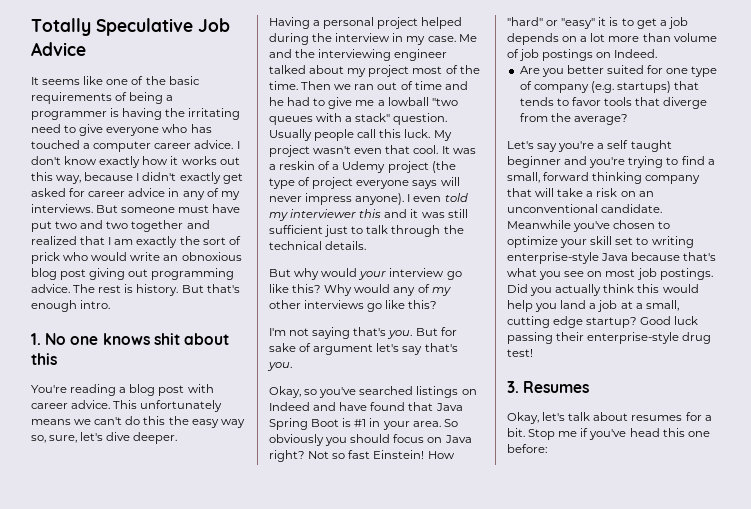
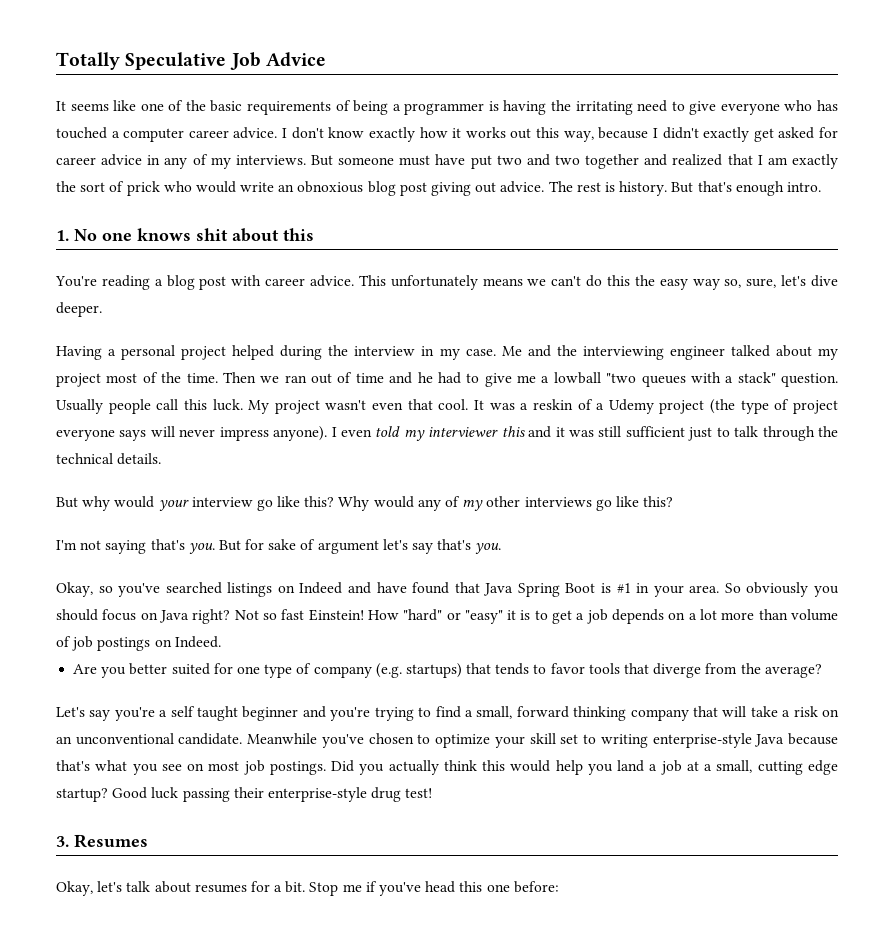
[151,268,235,280] programming -> (497, 187) none

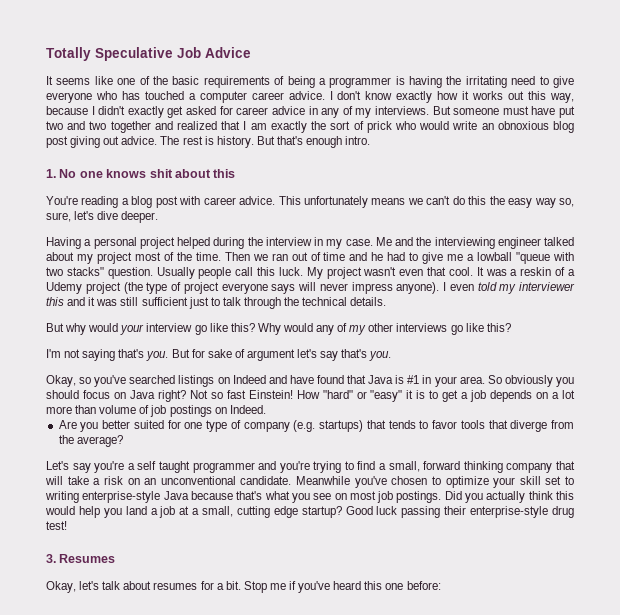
[606,372,776,387] "two queues with a stack" -> [516,252,574,264] [46,267,104,276] "queue with two stacks"
[517,583,596,597] Spring Boot -> (394, 379) none
[242,706,299,721] beginner -> [192,462,255,473] programmer
[425,881,456,893] head -> [333,581,362,590] heard

